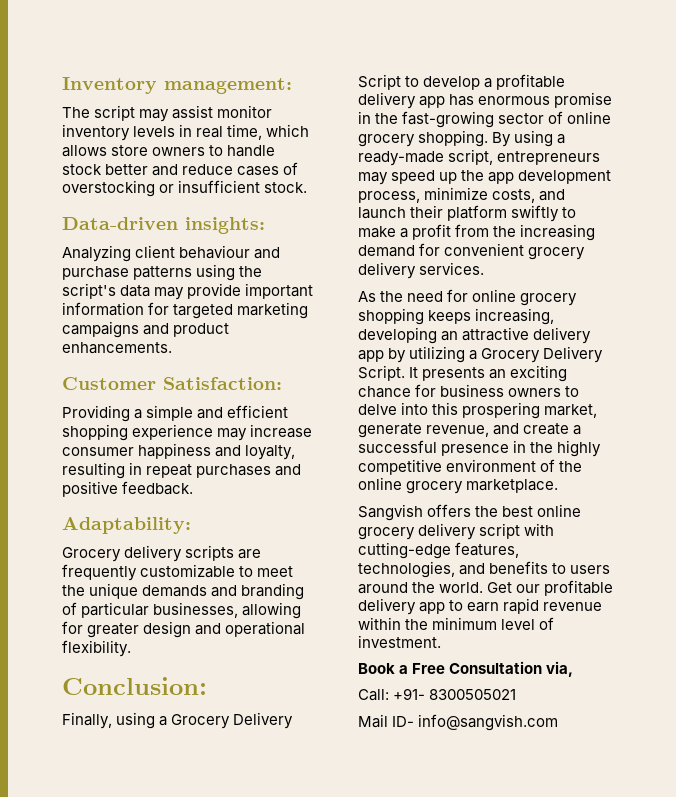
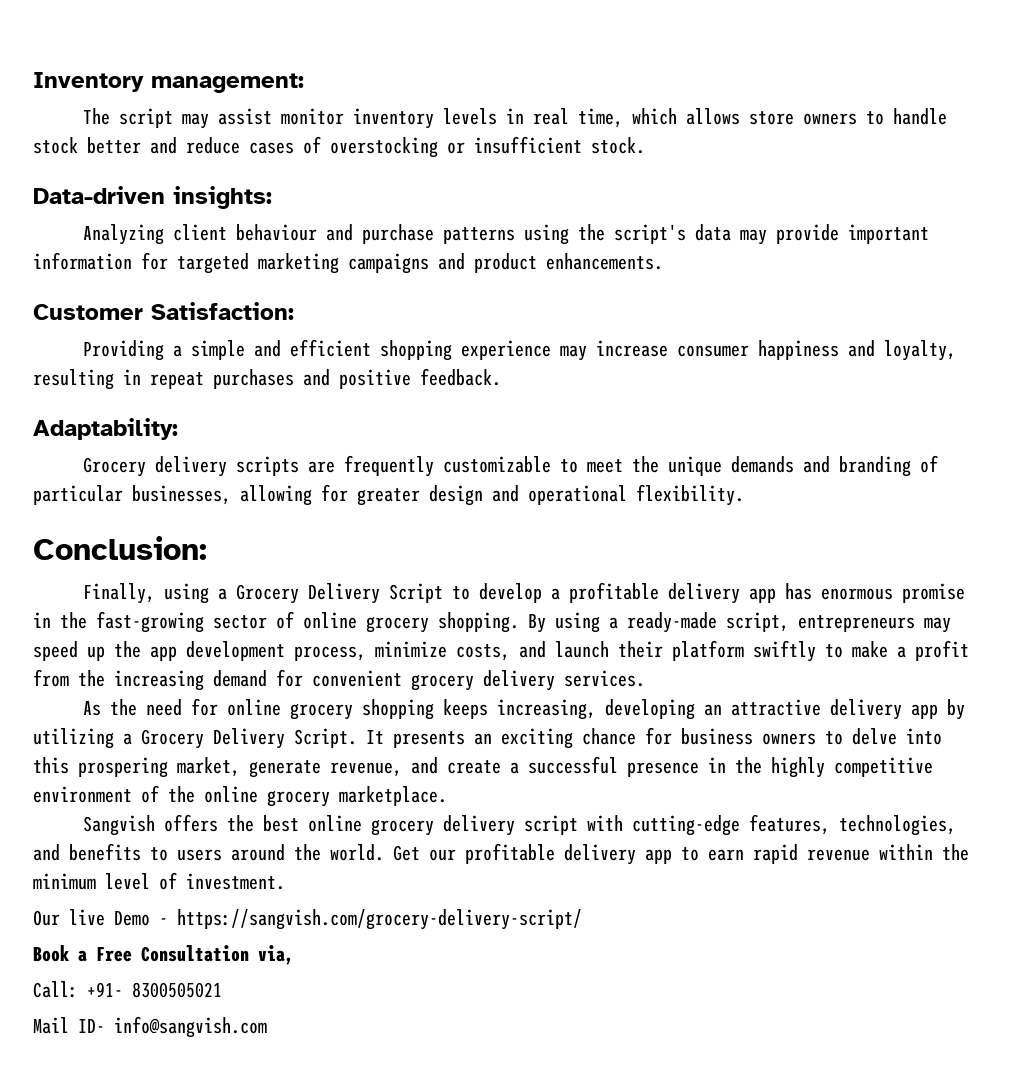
(441, 641) none -> [33,909,582,930] // Our live Demo - https://sangvish.com/grocery-delivery-script/

